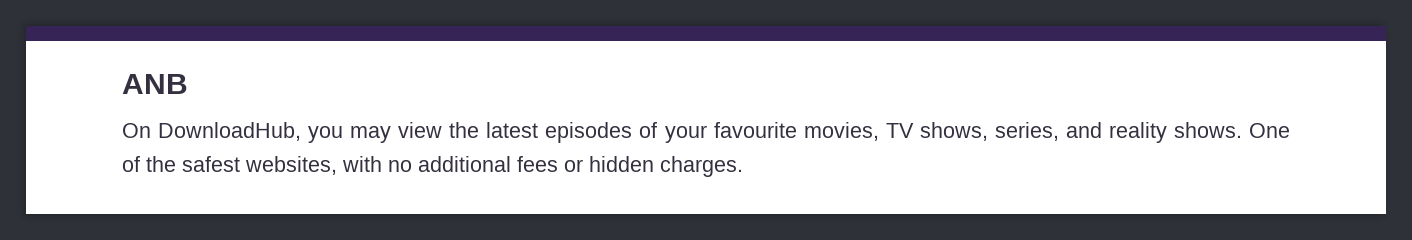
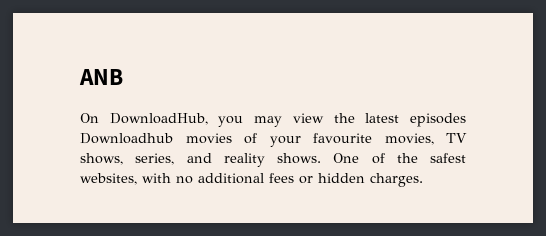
(633, 132) none -> [80,133,232,144] Downloadhub movies

